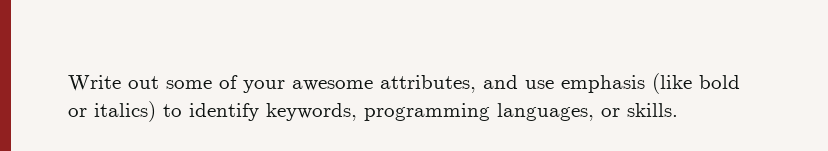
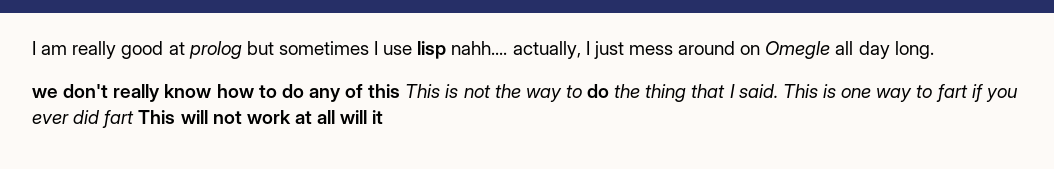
[68,73,740,94] [68,101,678,122] Write out some of your awesome attributes, and use emphasis (like bold or italics) to identify keywords, programming languages, or skills. -> [32,41,934,59] [32,84,1018,102] [32,110,384,128] I am really good at prolog but sometimes I use lisp nahh.... actually, I just mess around on Omegle all day long. // we don't really know how to do any of this This is not the way to do the thing that I said. This is one way to fart if you ever did fart This will not work at all will it

